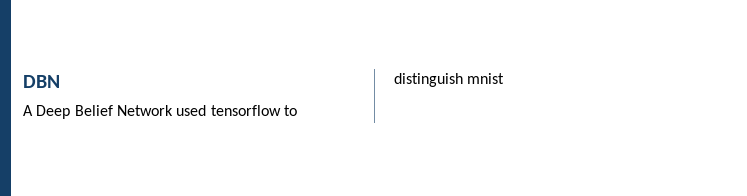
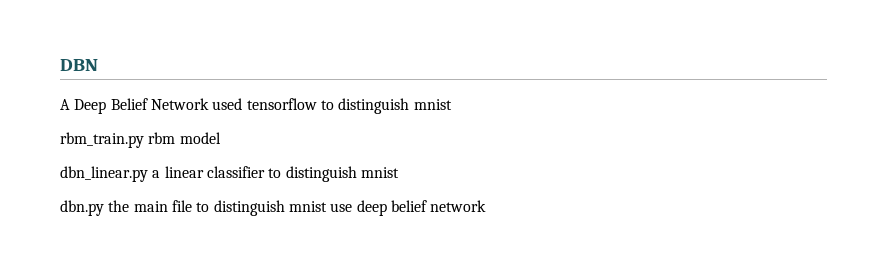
(505, 78) none -> [60,132,221,148] [60,166,399,182] [60,200,487,216] // rbm_train.py rbm model // dbn_linear.py a linear classifier to distinguish mnist // dbn.py the main file to distinguish mnist use deep belief network

